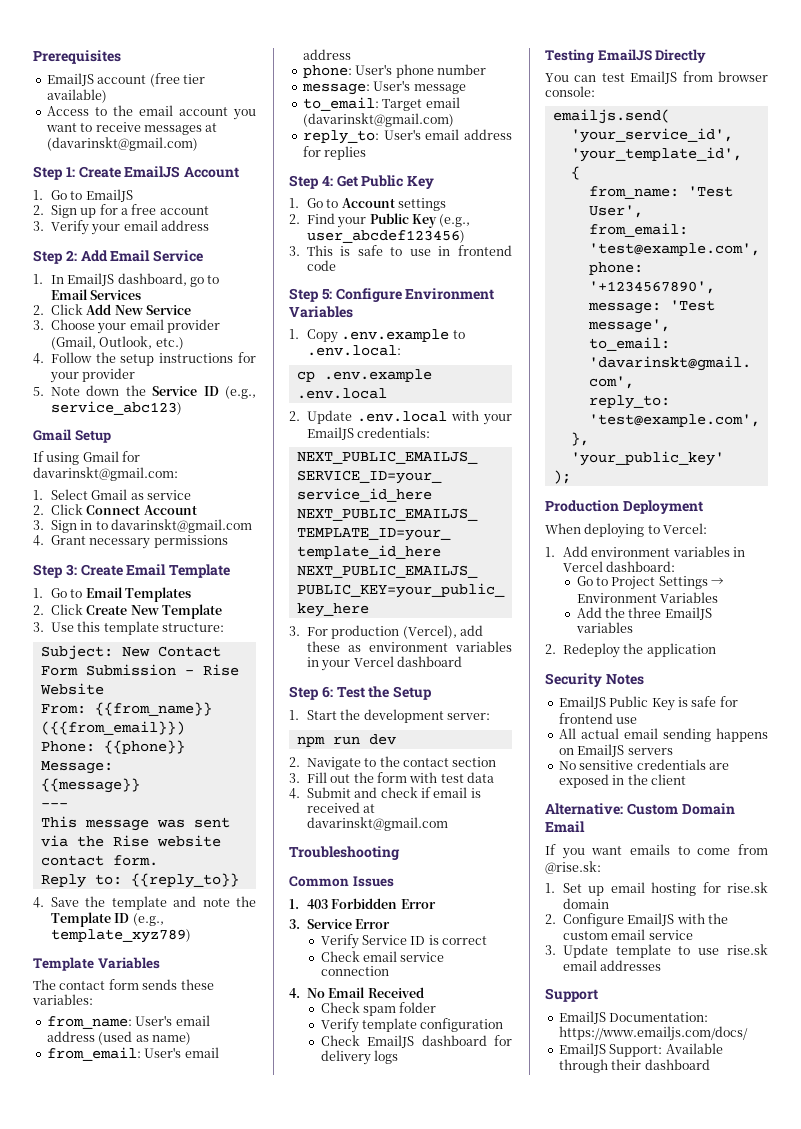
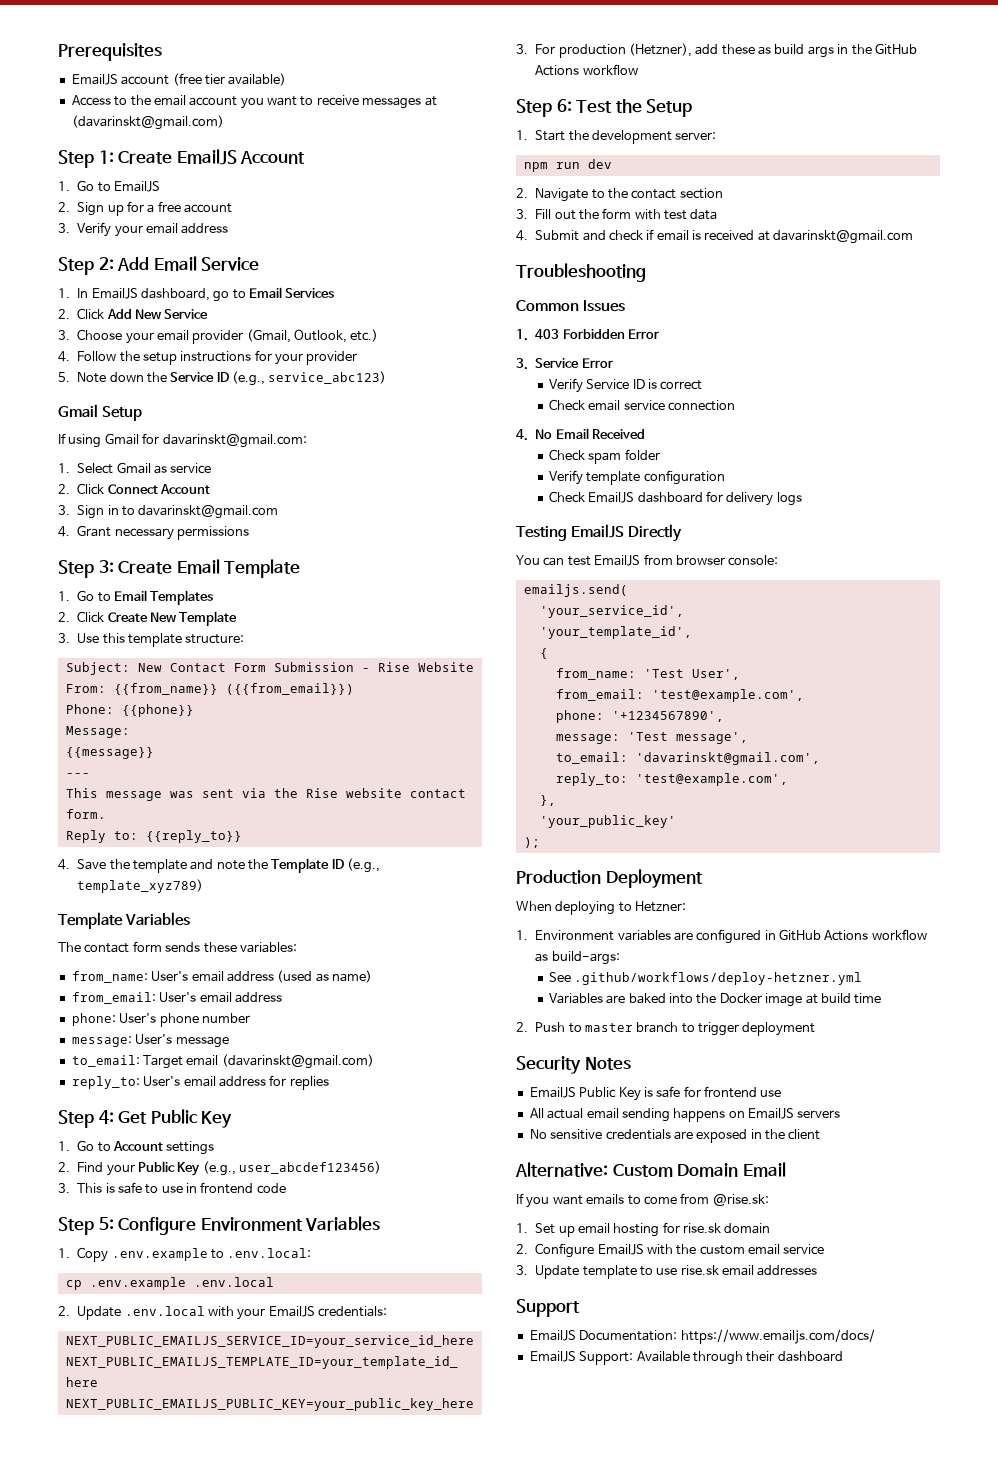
[402,625,457,639] (Vercel), -> [628,43,692,57] (Hetzner),
[368,641,512,652] [306,656,462,671] environment variables in your Vercel dashboard -> [774,43,917,58] [535,64,638,76] build args in the GitHub Actions workflow
[663,523,708,534] [545,546,745,557] [562,561,676,572] [576,576,725,590] [576,592,718,603] [576,607,712,620] [575,622,633,633] [545,643,716,658] Vercel: // 1. Add environment variables in Vercel dashboard: // Go to Project Settings → Environment Variables // Add the three EmailJS variables // 2. Redeploy the application -> [635,901,687,912] [516,929,927,944] [535,951,620,965] [548,972,863,985] [548,993,882,1007] [516,1022,816,1036] Hetzner: // 1. Environment variables are configured in GitHub Actions workflow as build-args: // See .github/workflows/deploy-hetzner.yml // Variables are baked into the Docker image at build time // 2. Push to master branch to trigger deployment

